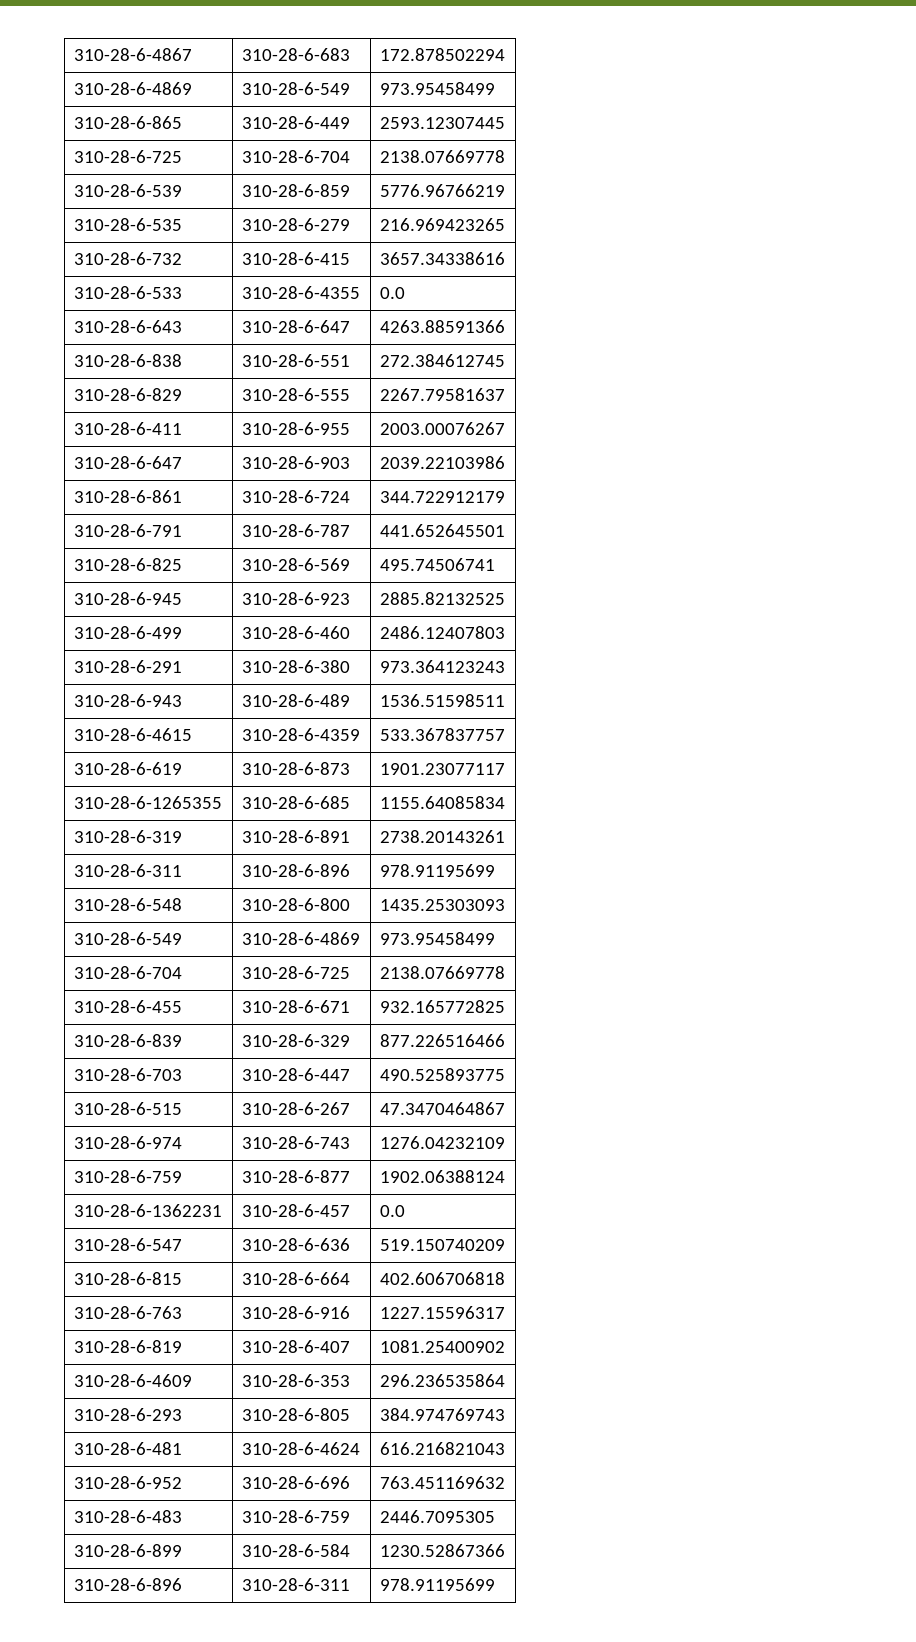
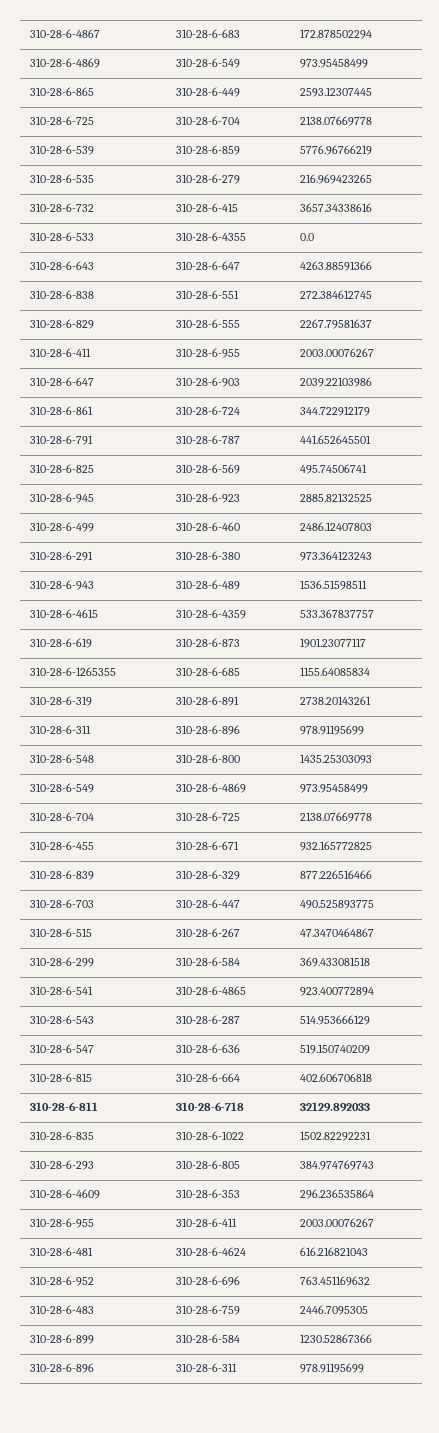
[73,1136,182,1149] [241,1136,350,1149] [379,1136,505,1149] [73,1170,182,1183] [241,1170,350,1183] [379,1170,505,1183] [73,1204,222,1217] [241,1204,350,1217] [379,1205,405,1217] 310-28-6-974 | 310-28-6-743 | 1276.04232109 // 310-28-6-759 | 310-28-6-877 | 1902.06388124 // 310-28-6-1362231 | 310-28-6-457 | 0.0 -> [29,957,94,967] [175,957,240,966] [299,957,370,967] [29,986,93,995] [175,986,246,995] [299,987,374,996] [29,1015,94,1024] [175,1015,240,1024] [299,1015,370,1025] 310-28-6-299 | 310-28-6-584 | 369.433081518 // 310-28-6-541 | 310-28-6-4865 | 923.400772894 // 310-28-6-543 | 310-28-6-287 | 514.953666129
[73,1306,182,1319] [241,1306,350,1319] [379,1306,505,1319] [73,1340,182,1353] [241,1340,350,1353] [379,1340,505,1353] 310-28-6-763 | 310-28-6-916 | 1227.15596317 // 310-28-6-819 | 310-28-6-407 | 1081.25400902 -> [29,1102,98,1111] [175,1102,244,1111] [299,1102,370,1112] [29,1131,94,1140] [175,1131,244,1140] [299,1131,371,1141] [29,1160,94,1170] [175,1160,240,1169] [299,1160,374,1170] 310-28-6-811 | 310-28-6-718 | 32129.892033 // 310-28-6-835 | 310-28-6-1022 | 1502.82292231 // 310-28-6-293 | 310-28-6-805 | 384.974769743
[73,1408,182,1421] [241,1408,350,1421] [379,1408,505,1421] 310-28-6-293 | 310-28-6-805 | 384.974769743 -> [29,1218,94,1228] [175,1218,237,1227] [299,1218,374,1227] 310-28-6-955 | 310-28-6-411 | 2003.00076267

